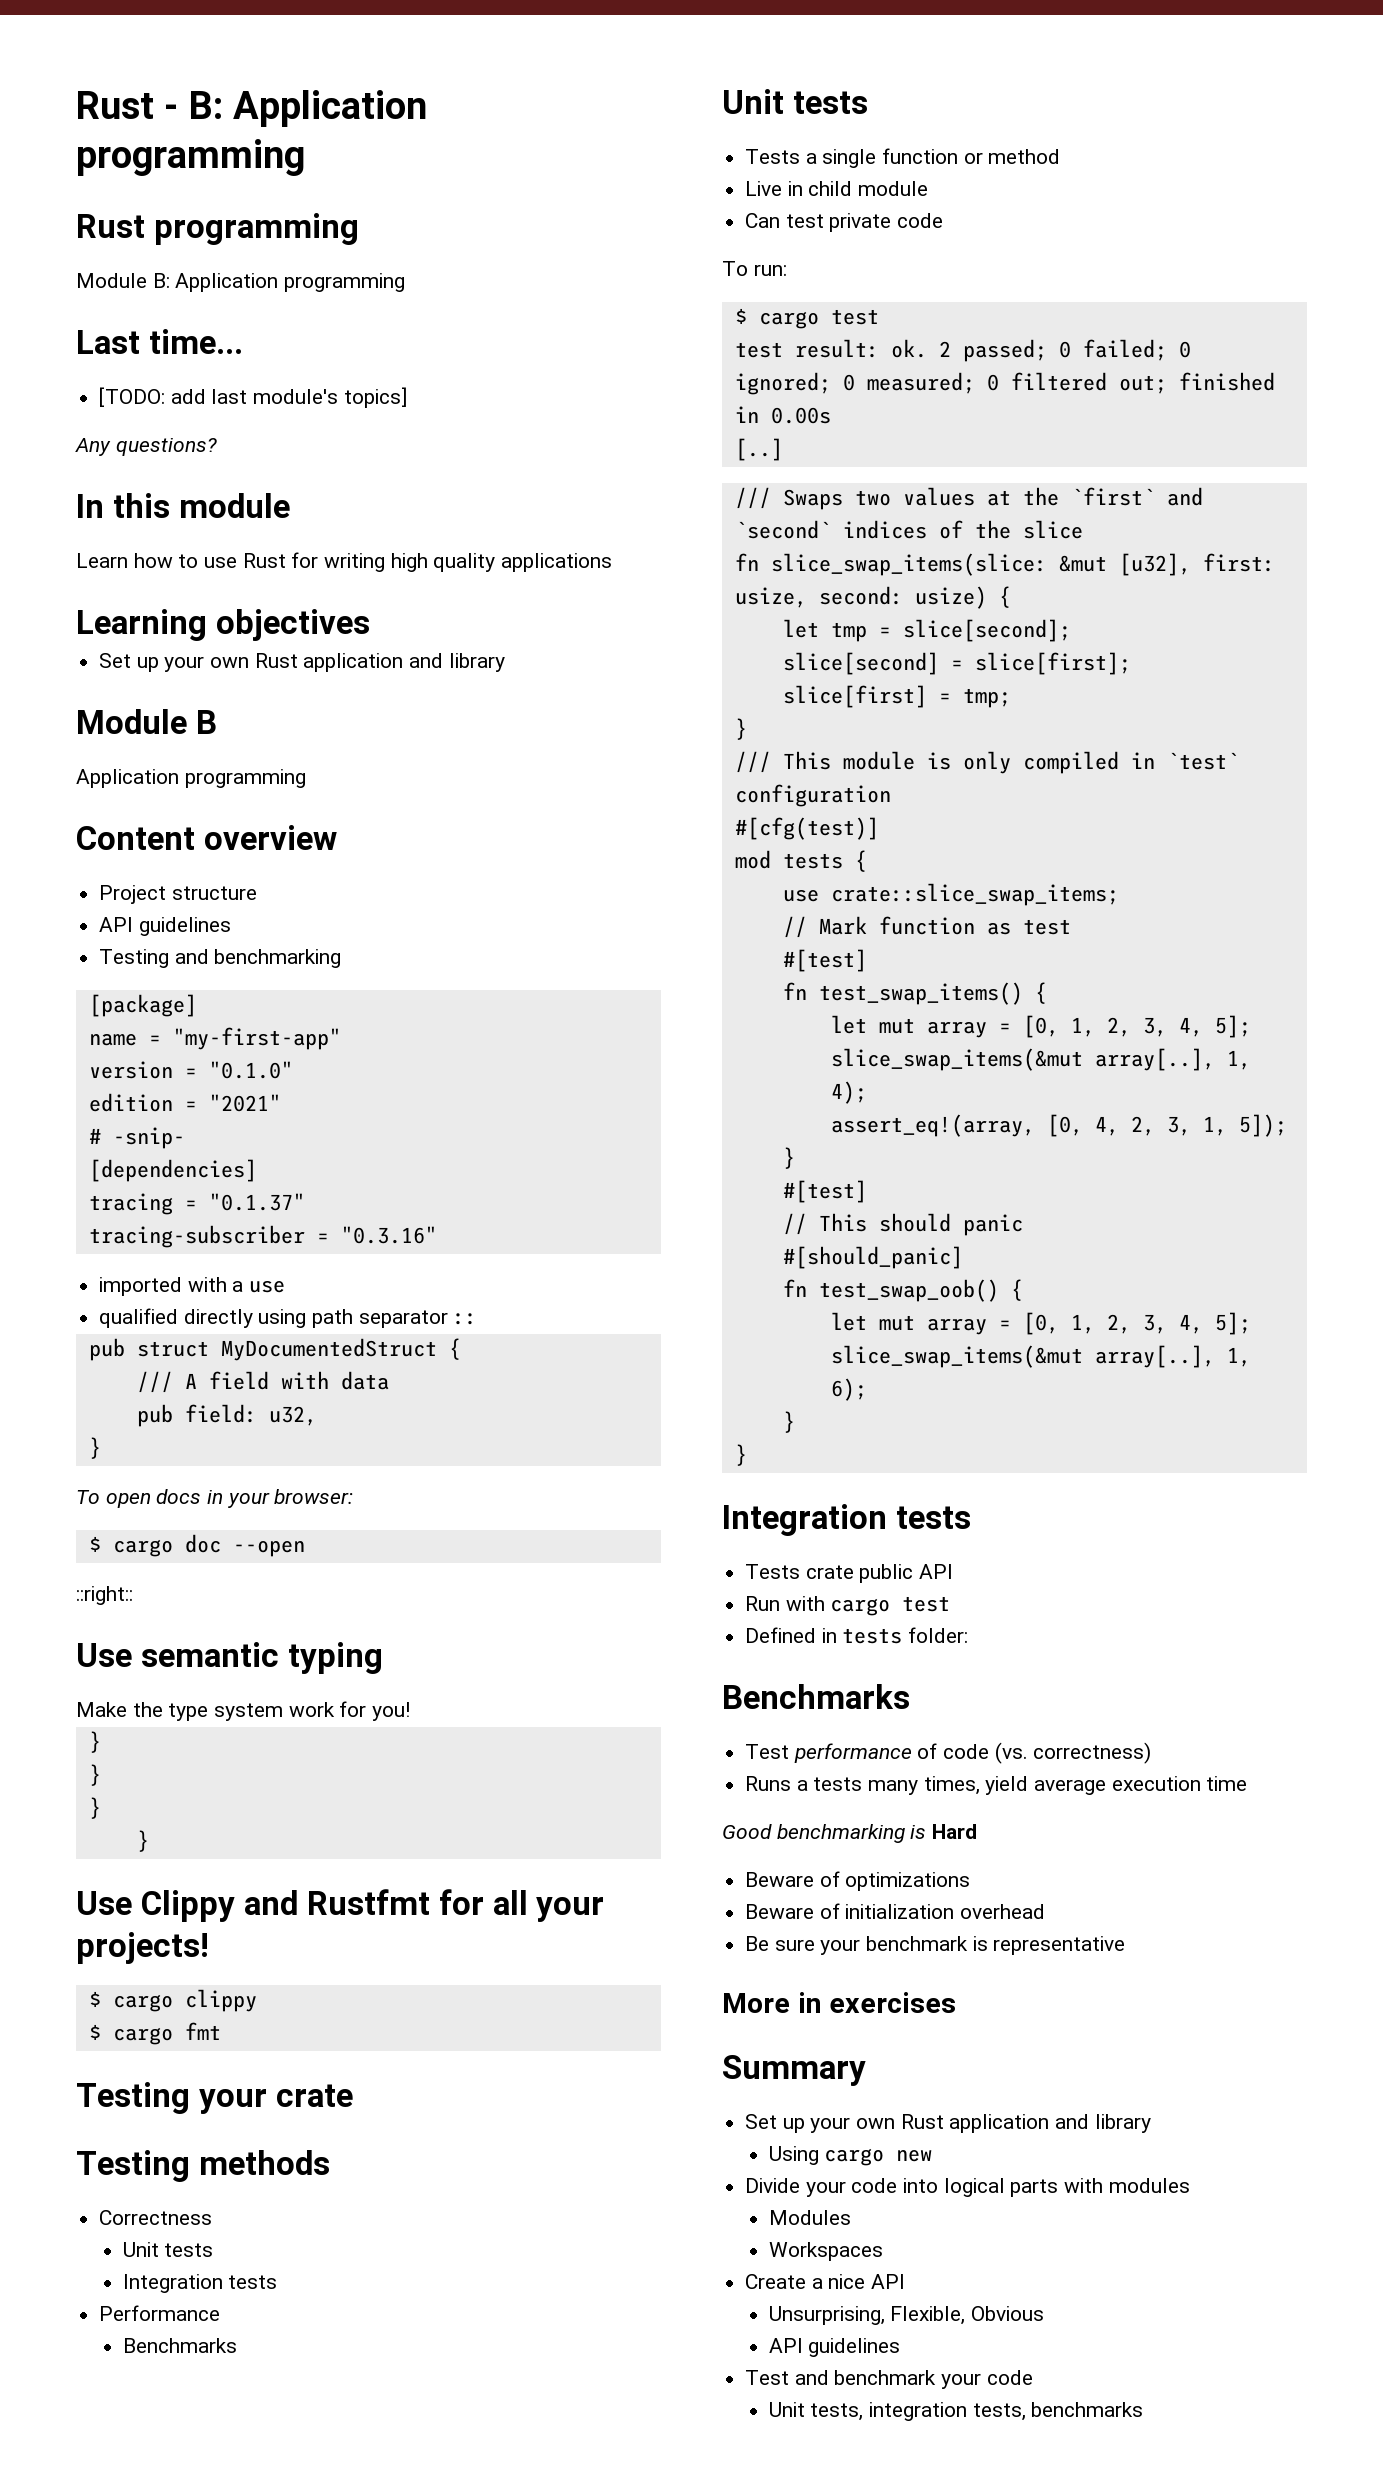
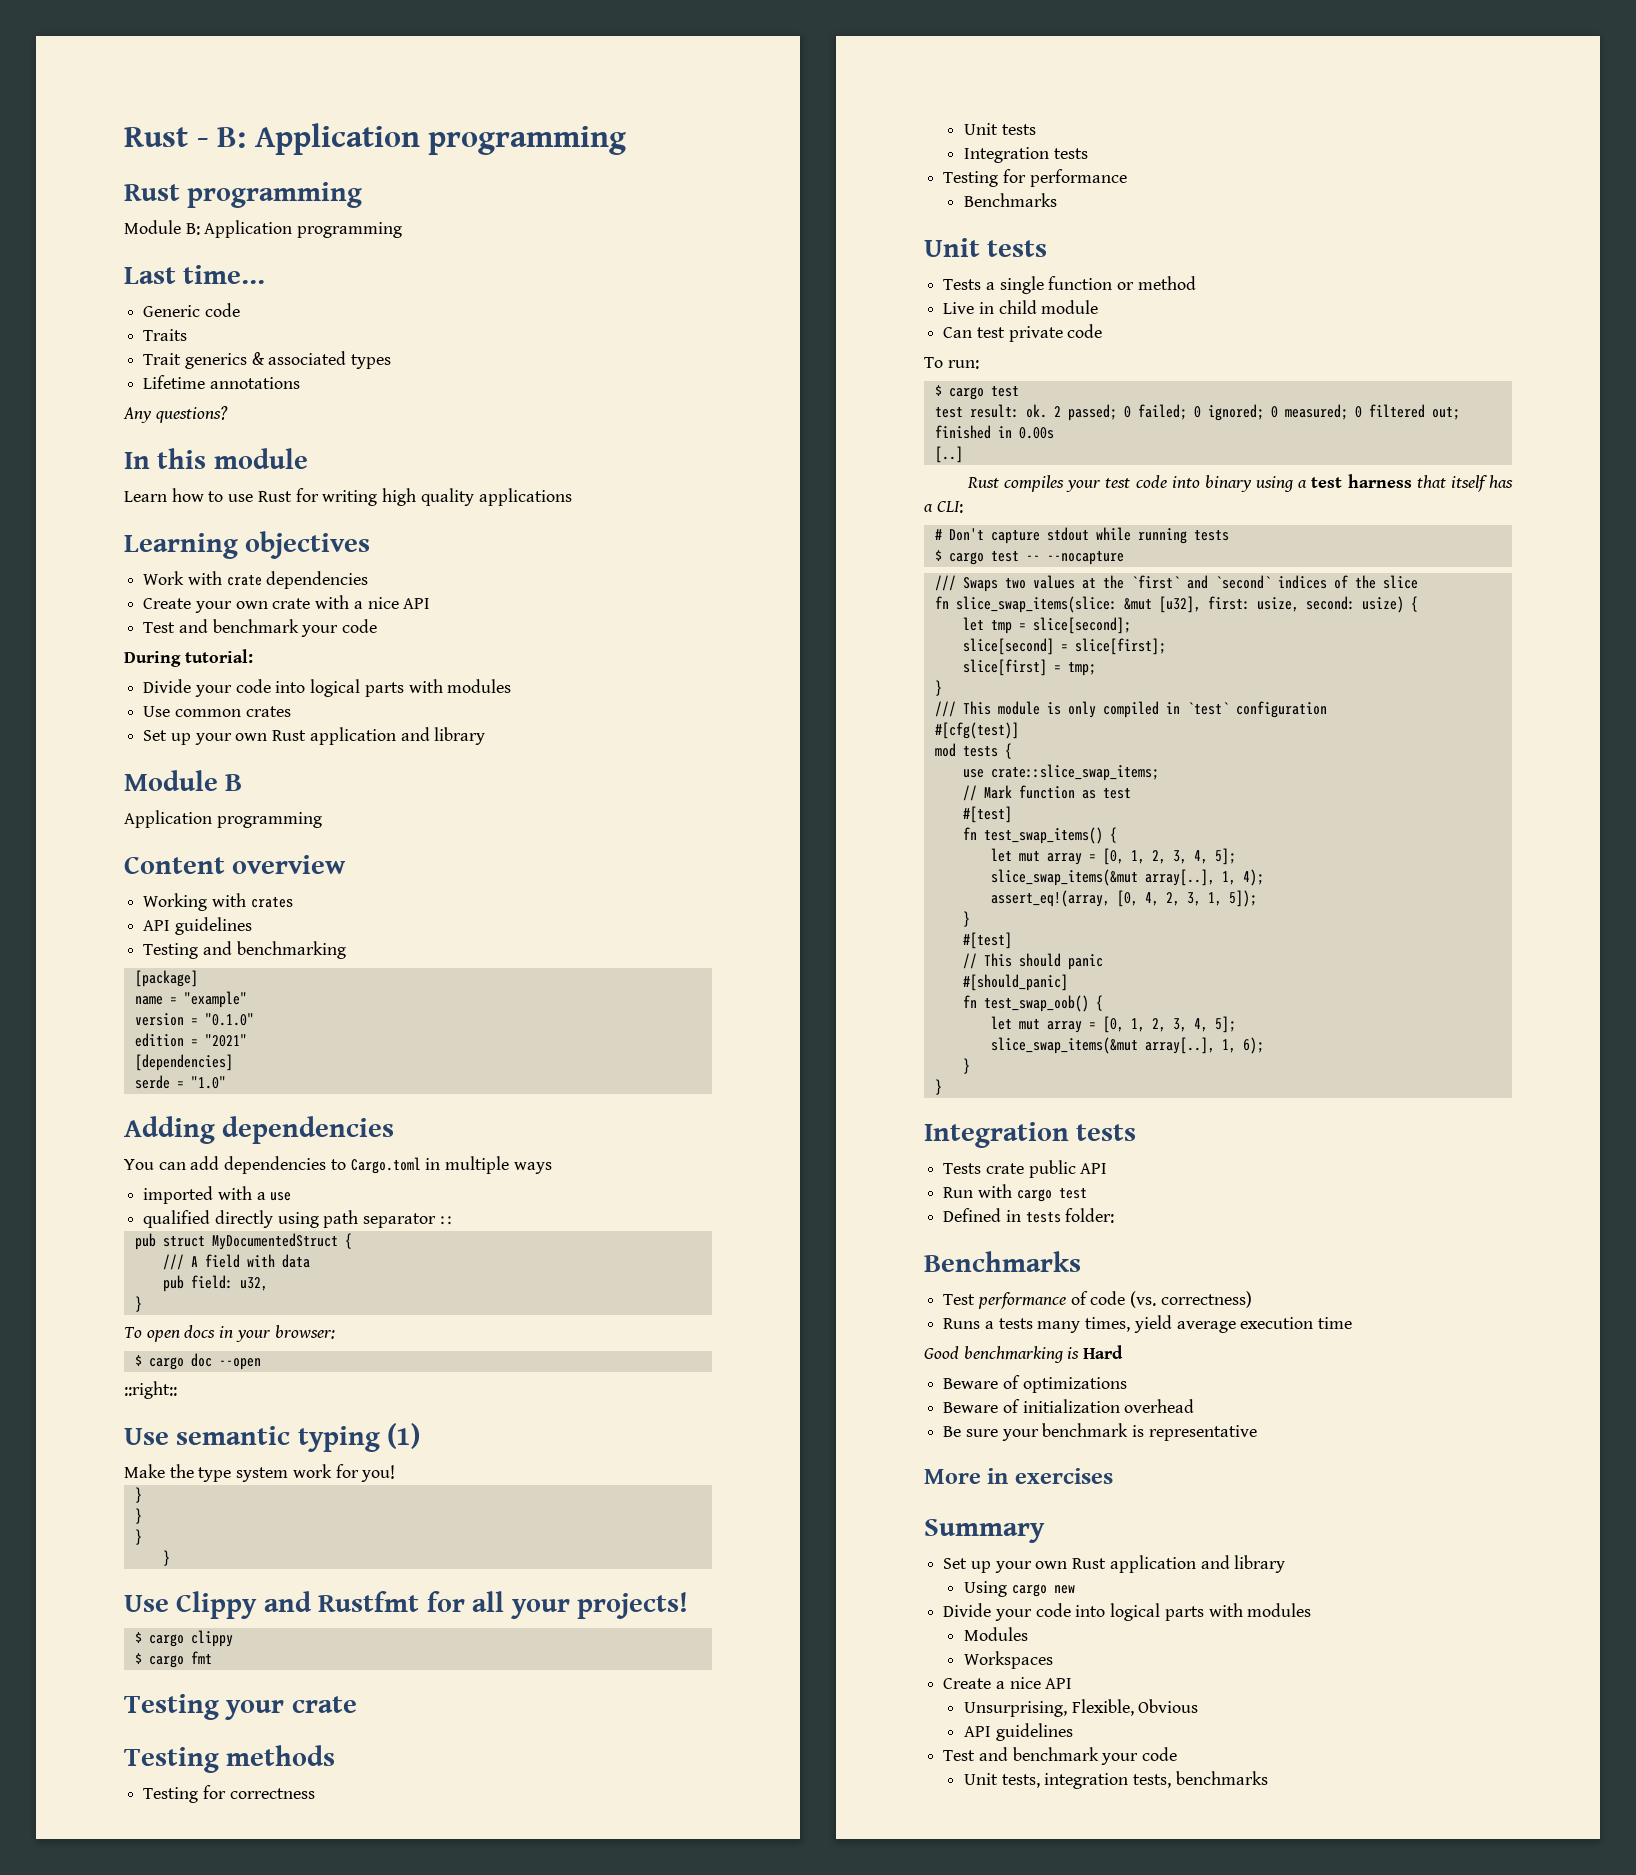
[99,387,407,408] [TODO: add last module's topics] -> [143,303,240,317] [143,329,188,341] [143,351,392,369] [143,375,300,389] Generic code // Traits // Trait generics & associated types // Lifetime annotations
(370, 625) none -> [143,571,369,589] [143,595,431,613] [143,619,378,637] [124,649,253,667] [143,679,512,697] [143,706,291,717] // Work with crate dependencies // Create your own crate with a nice API // Test and benchmark your code // During tutorial: // Divide your code into logical parts with modules // Use common crates
[99,885,257,904] Project structure -> [143,893,293,911] Working with crates
[172,1027,341,1050] "my-first-app" -> [183,991,247,1008] "example"
[88,1127,185,1149] // # -snip- -> (247, 1040) none
[88,1193,305,1215] [88,1225,437,1248] tracing = "0.1.37" // tracing-subscriber = "0.3.16" -> [134,1075,226,1089] [124,1116,395,1144] [124,1156,552,1174] serde = "1.0" // Adding dependencies // You can add dependencies to Cargo.toml in multiple ways
(383, 1658) none -> [387,1423,421,1449] (1)
[99,2210,213,2225] Correctness -> [143,1785,315,1803] Testing for correctness
[99,2305,221,2321] Performance -> [943,169,1127,187] Testing for performance
(783, 449) none -> [966,474,1513,492] [924,501,963,513] [934,527,1229,544] [934,550,1124,565] // Rust compiles your test code into binary using a test harness that itself has a CLI: // # Don't capture stdout while running tests // $ cargo test -- --nocapture

